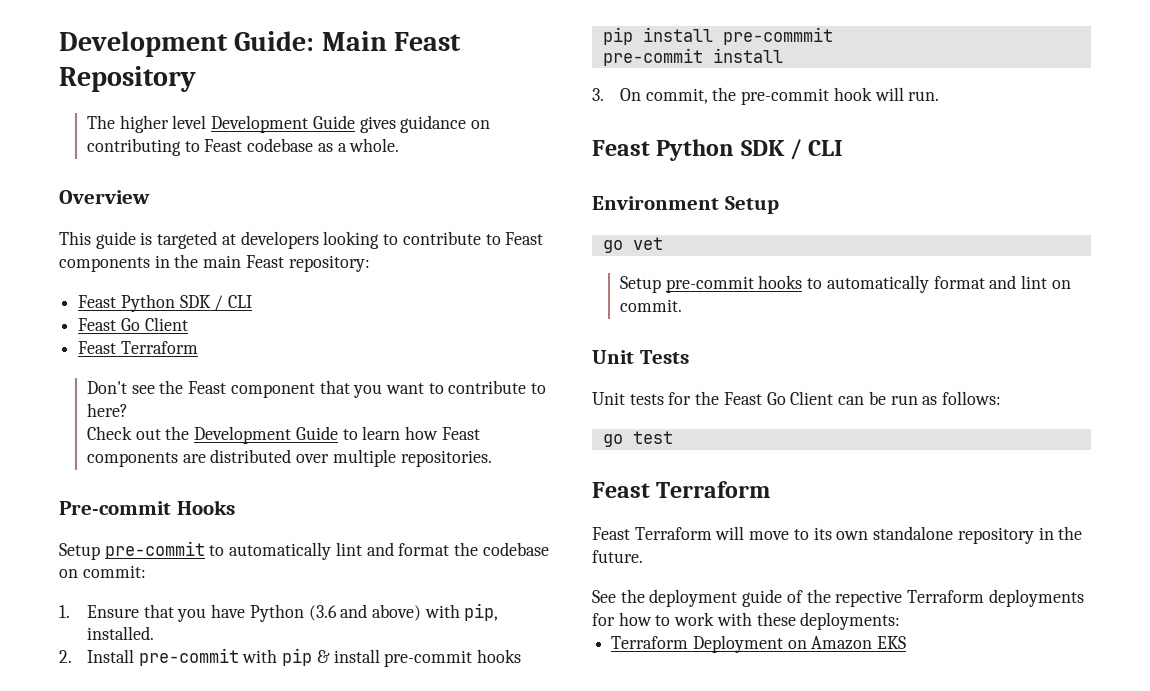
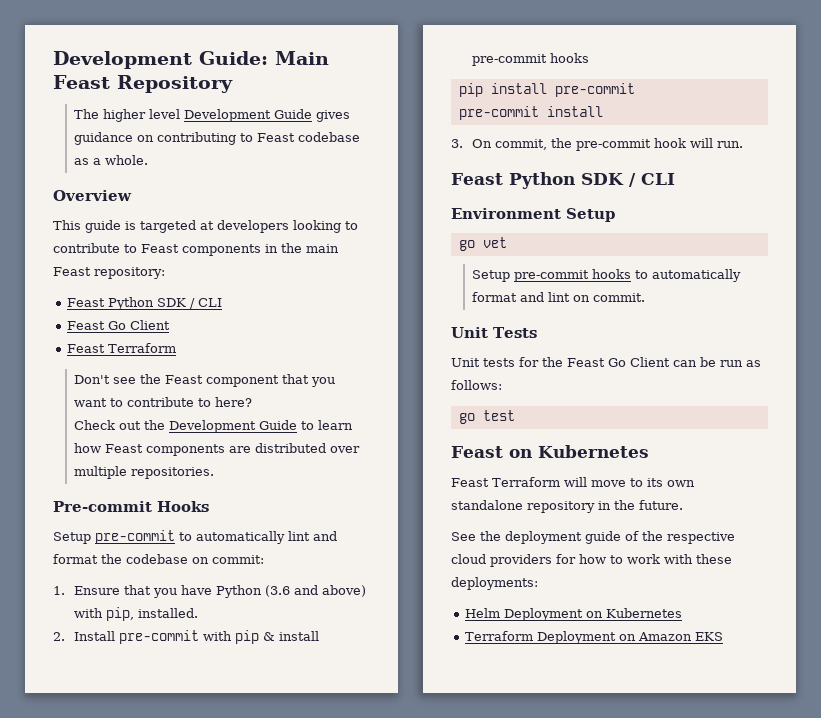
[722,27,833,45] pre-commmit -> [554,83,635,97] pre-commit
[656,481,771,498] Terraform -> [508,445,649,458] on Kubernetes
[835,589,1084,607] repective Terraform deployments -> [667,532,735,544] [451,554,552,567] respective cloud providers
(901, 621) none -> [465,608,683,621] // Helm Deployment on Kubernetes

